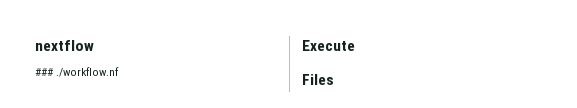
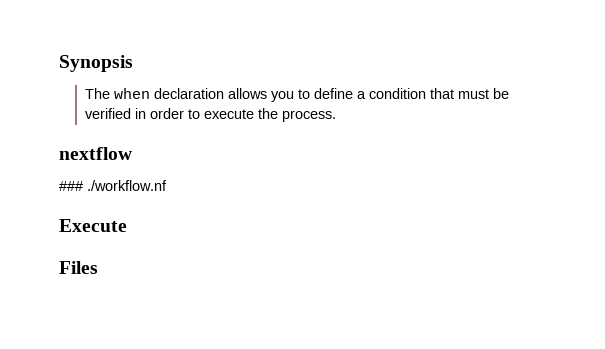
(35, 45) none -> [59,55,133,72] [85,88,510,102] [85,108,337,122] Synopsis // The when declaration allows you to define a condition that must be verified in order to execute the process. //

